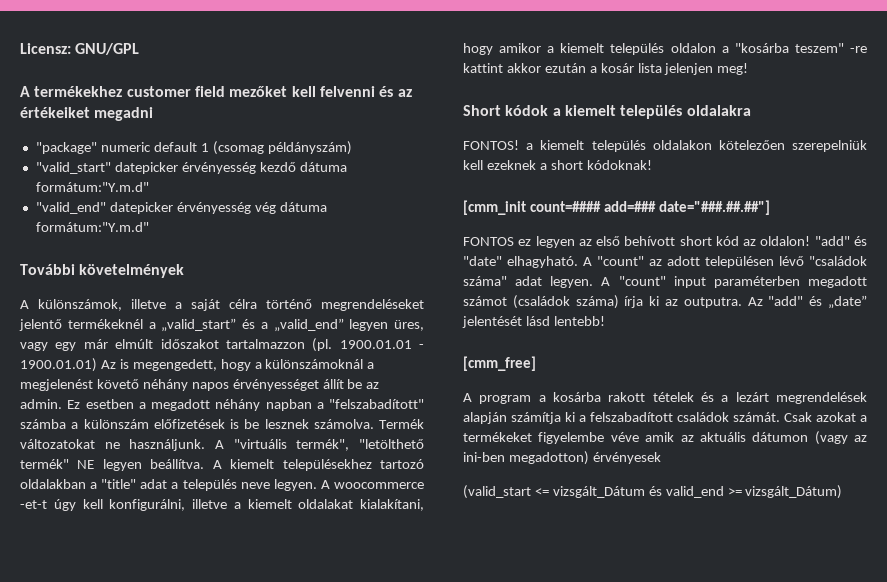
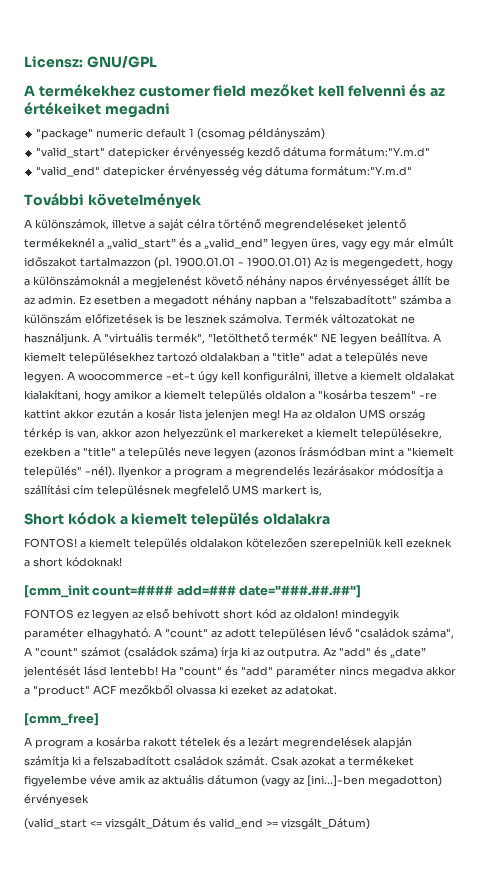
(749, 69) none -> [283,409,425,421] [24,428,442,440] [24,447,454,459] [24,466,443,478] [24,485,322,497] Ha az oldalon UMS ország térkép is van, akkor azon helyezzünk el markereket a kiemelt településekre, ezekben a "title" a település neve legyen (azonos írásmódban mint a "kiemelt település" -nél). Ilyenkor a program a megrendelés lezárásakor módosítja a szállítási cím településnek megfelelő UMS markert is,
[814,236,867,246] [463,256,502,266] "add" és "date" -> [341,609,400,621] [24,628,84,640] mindegyik paraméter
[463,276,867,288] száma" adat legyen. A "count" input paraméterben megadott -> [412,628,454,639] [24,647,78,657] száma", A "count"
(605, 321) none -> [161,666,456,678] [24,685,337,697] Ha "count" és "add" paraméter nincs megadva akkor a "product" ACF mezőkből olvassa ki ezeket az adatokat.
[463,452,505,462] ini-ben -> [307,775,365,787] [ini...]-ben

